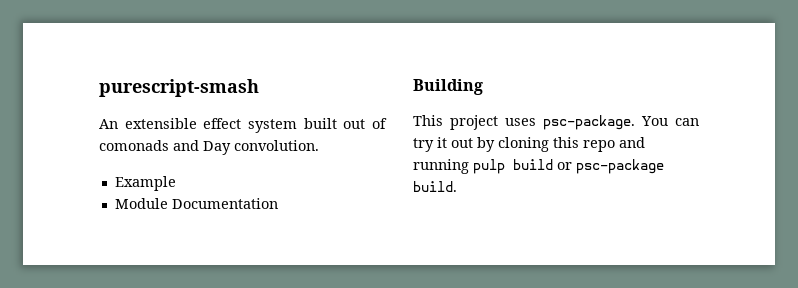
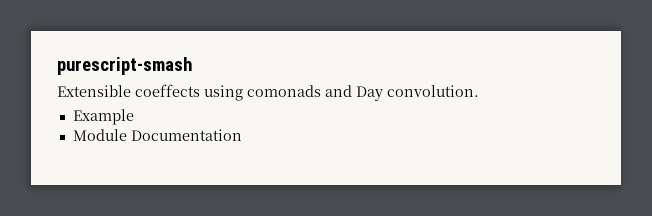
[99,118,387,133] An extensible effect system built out of -> [57,84,243,101] Extensible coeffects using
[413,79,483,95] [413,115,699,130] [413,137,645,152] [413,159,664,174] [413,181,457,192] // Building // This project uses psc-package. You can try it out by cloning this repo and running pulp build or psc-package build. -> (242, 135) none

